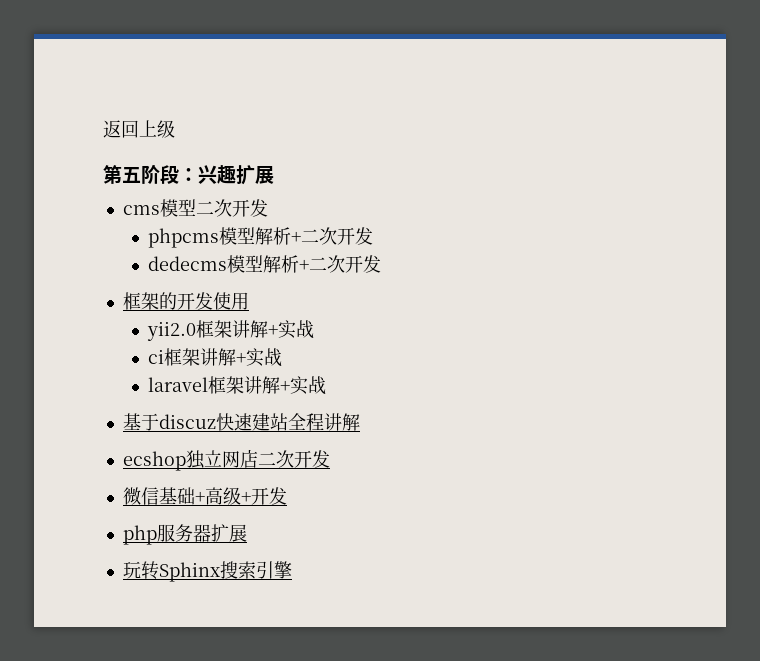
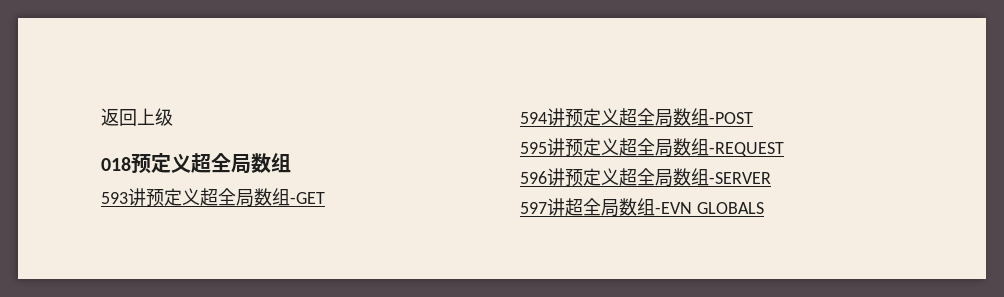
[103,164,274,185] [122,199,268,217] [148,227,374,248] [148,255,382,273] [122,292,249,310] [147,320,315,341] [148,348,283,367] [148,376,327,395] [122,413,360,431] [122,449,330,471] [122,487,287,505] [122,524,247,545] [122,561,292,582] 第五阶段：兴趣扩展 // cms模型二次开发 // phpcms模型解析+二次开发 // dedecms模型解析+二次开发 // 框架的开发使用 // yii2.0框架讲解+实战 // ci框架讲解+实战 // laravel框架讲解+实战 // 基于discuz快速建站全程讲解 // ecshop独立网店二次开发 // 微信基础+高级+开发 // php服务器扩展 // 玩转Sphinx搜索引擎 -> [101,153,291,174] [101,188,325,207] [520,108,753,127] [520,138,784,157] [520,168,771,187] [520,198,764,217] 018预定义超全局数组 // 593讲预定义超全局数组-GET // 594讲预定义超全局数组-POST // 595讲预定义超全局数组-REQUEST // 596讲预定义超全局数组-SERVER // 597讲超全局数组-EVN GLOBALS

